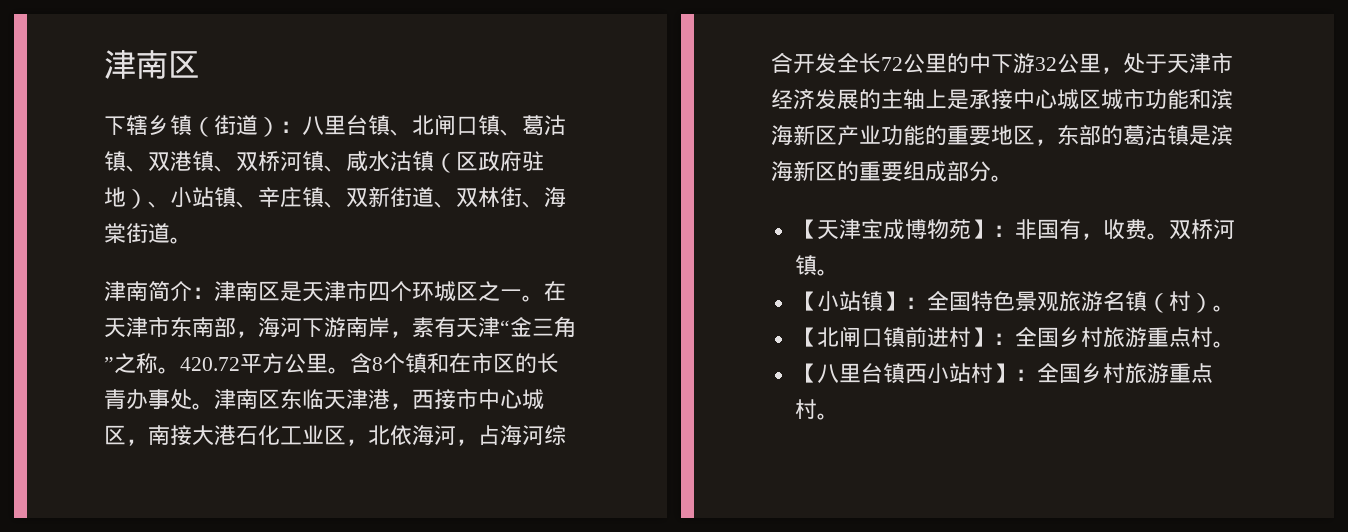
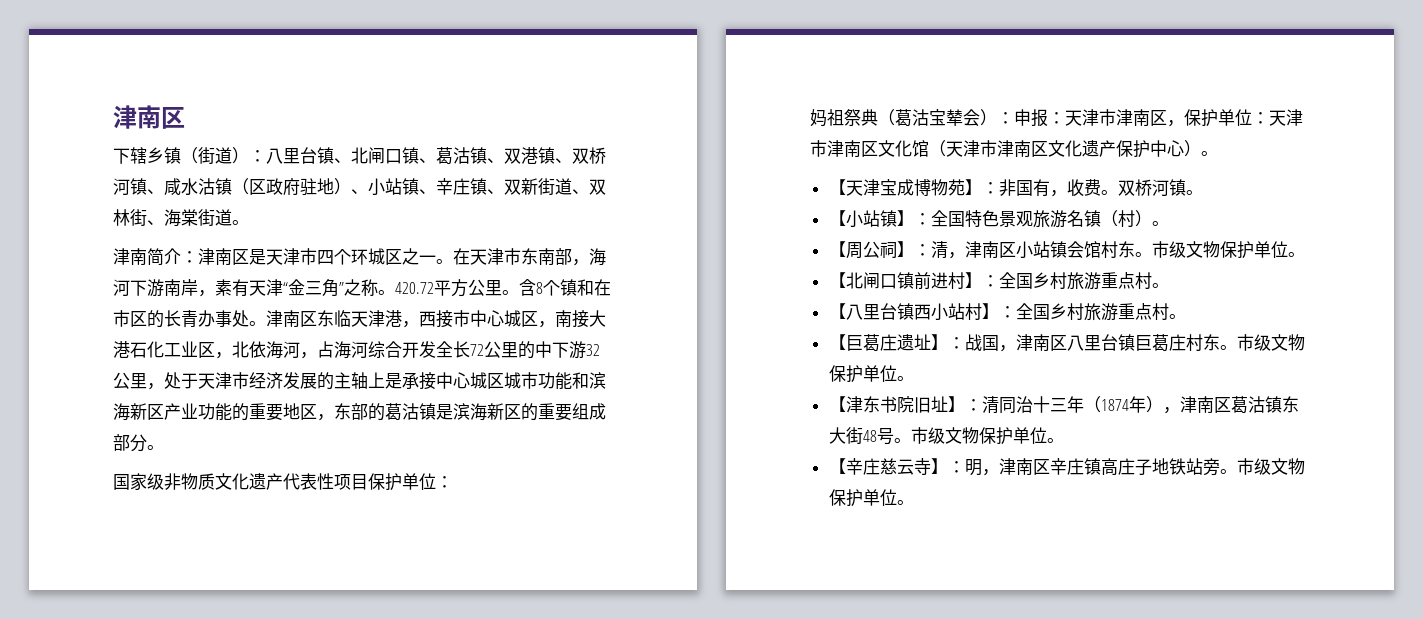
(1013, 178) none -> [113,473,453,491] [810,109,1303,127] [810,140,1218,158] // 国家级非物质文化遗产代表性项目保护单位： // 妈祖祭典（葛沽宝辇会）：申报：天津市津南区，保护单位：天津市津南区文化馆（天津市津南区文化遗产保护中心）。
(1235, 308) none -> [828,241,1305,259] // 【周公祠】：清，津南区小站镇会馆村东。市级文物保护单位。
(839, 416) none -> [828,334,1305,352] [828,365,914,383] [828,396,1299,414] [828,427,1064,445] [828,458,1305,476] [828,489,914,507] // 【巨葛庄遗址】：战国，津南区八里台镇巨葛庄村东。市级文物保护单位。 // 【津东书院旧址】：清同治十三年（1874年），津南区葛沽镇东大街48号。市级文物保护单位。 // 【辛庄慈云寺】：明，津南区辛庄镇高庄子地铁站旁。市级文物保护单位。

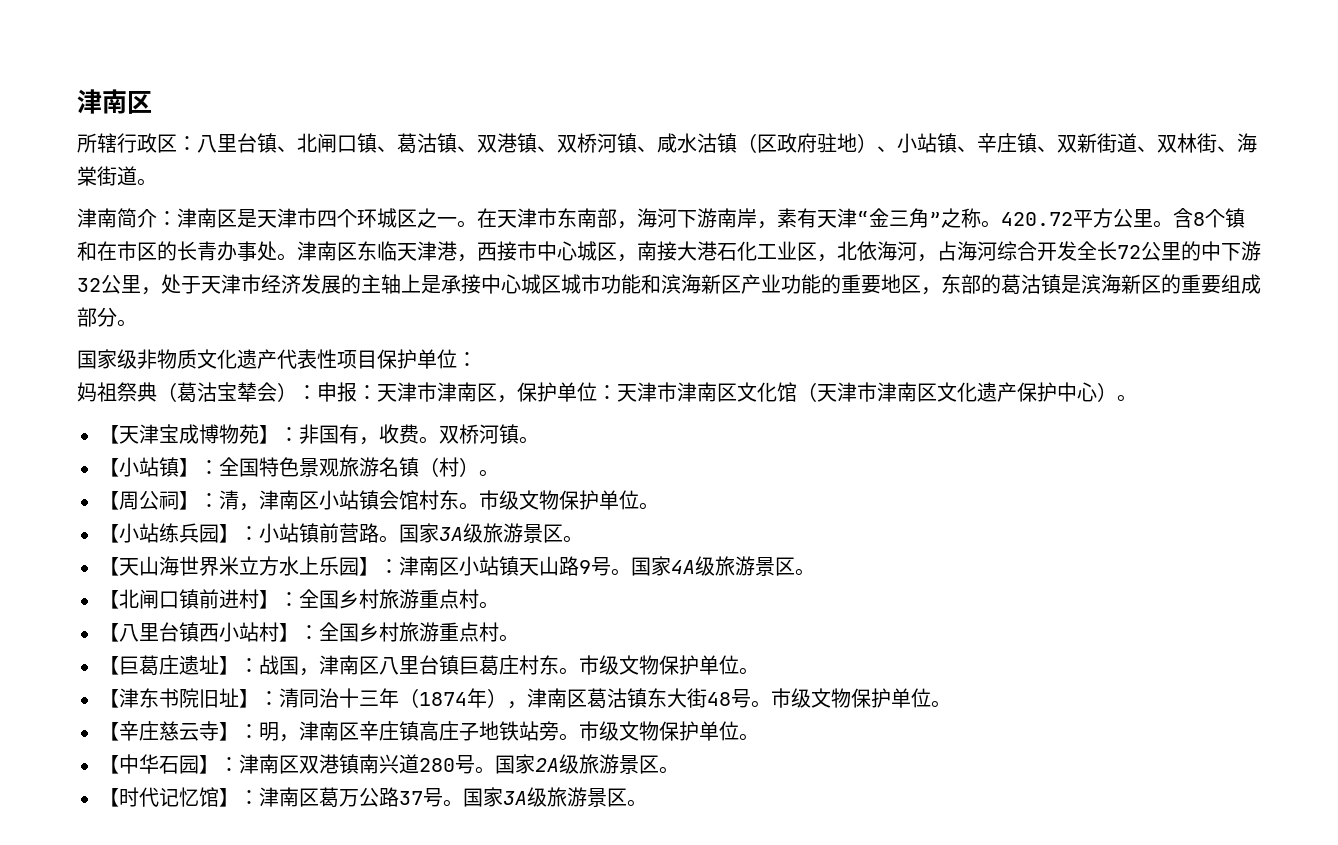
[113,147,249,164] 下辖乡镇（街道） -> [77,133,177,153] 所辖行政区
(1305, 254) none -> [99,523,583,543] [99,556,815,576] // 【小站练兵园】：小站镇前营路。国家3A级旅游景区。 // 【天山海世界米立方水上乐园】：津南区小站镇天山路9号。国家4A级旅游景区。
(914, 502) none -> [99,754,679,774] [99,787,647,808] // 【中华石园】：津南区双港镇南兴道280号。国家2A级旅游景区。 // 【时代记忆馆】：津南区葛万公路37号。国家3A级旅游景区。

